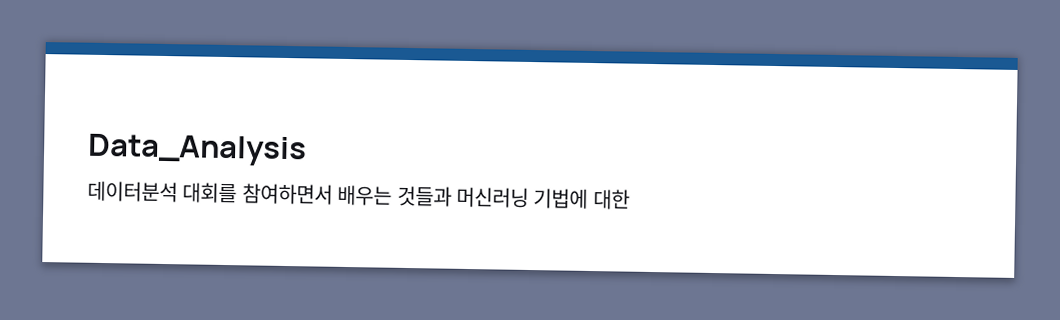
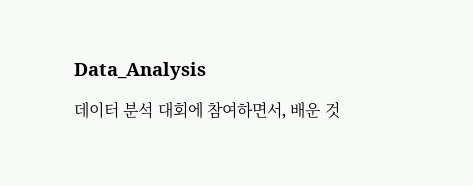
[87,180,630,210] 데이터분석 대회를 참여하면서 배우는 것들과 머신러닝 기법에 대한 -> [74,101,340,119] 데이터 분석 대회에 참여하면서, 배운 것

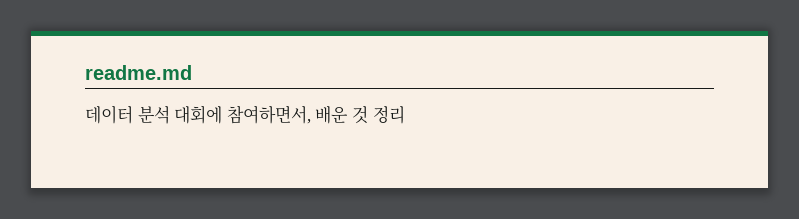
[74,62,206,80] Data_Analysis -> [85,65,192,80] readme.md
(340, 110) none -> [372,106,405,124] 정리

